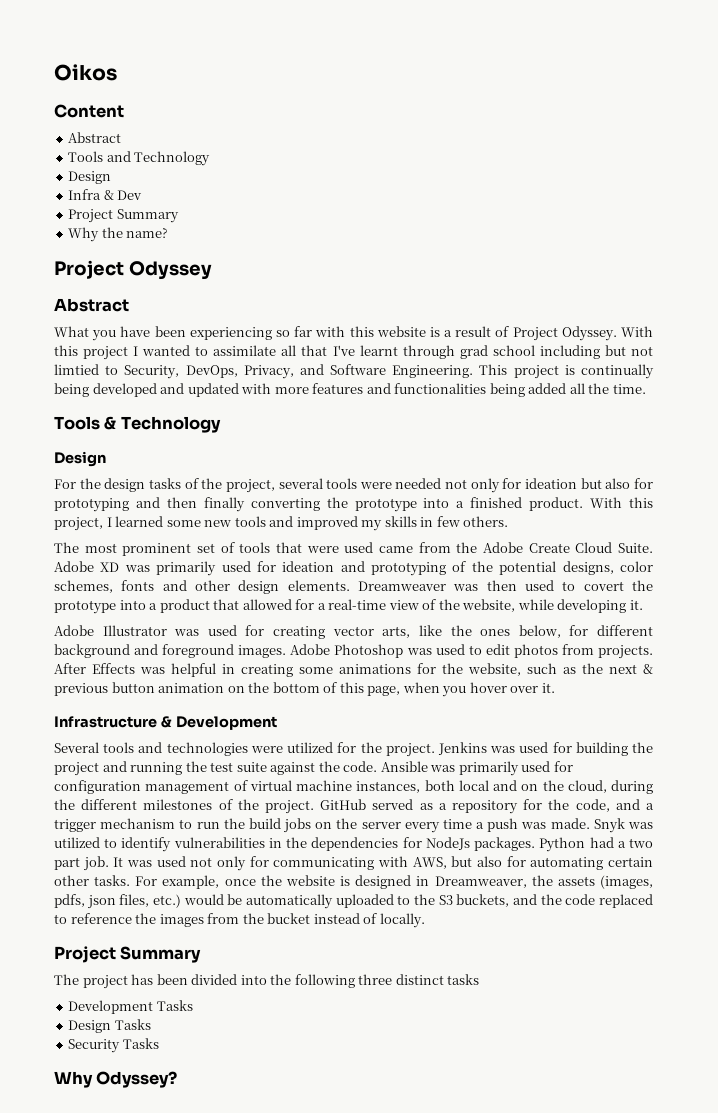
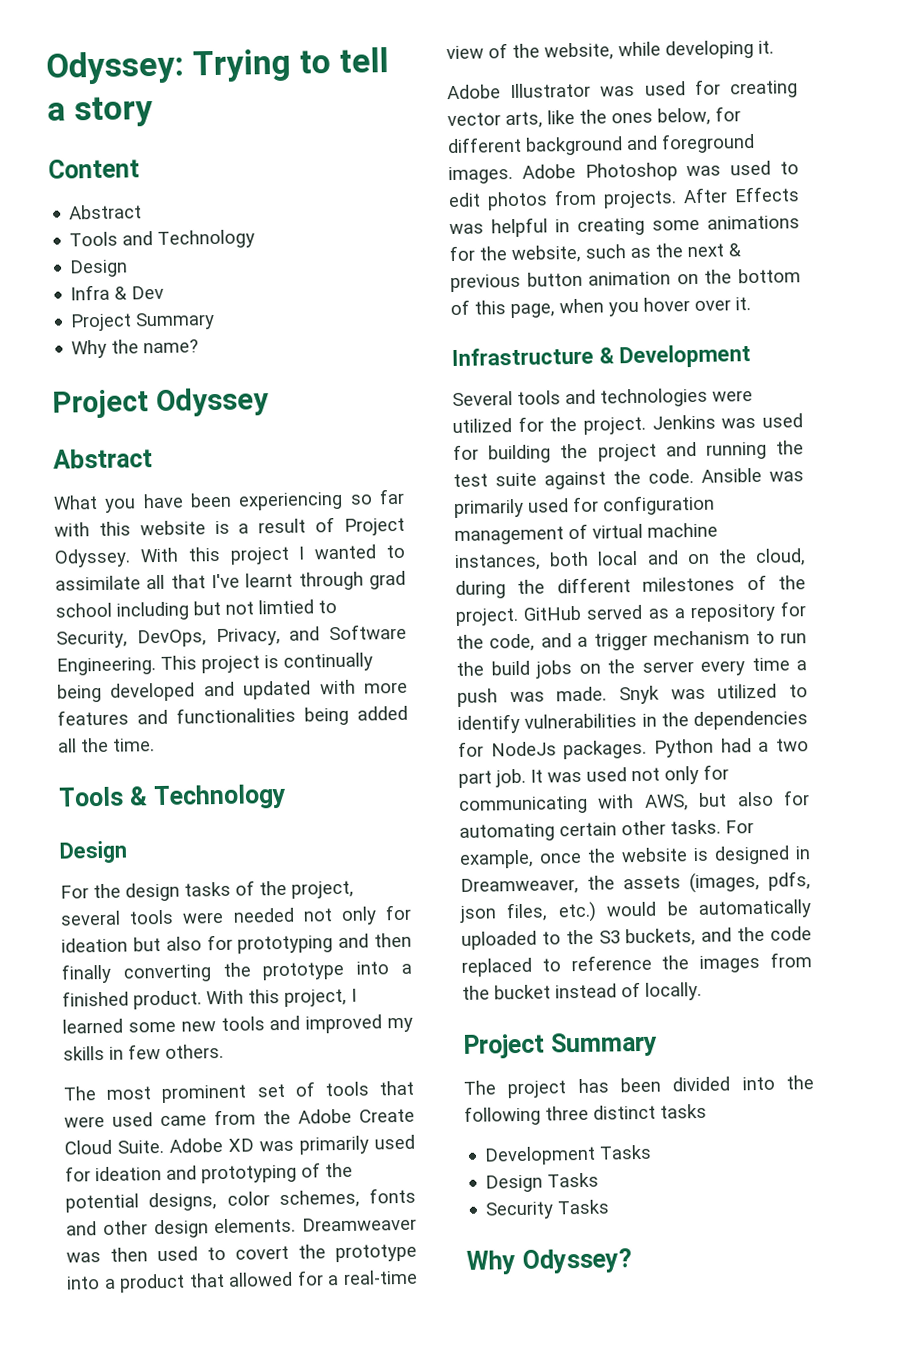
[54,64,117,81] Oikos -> [46,47,390,85] [47,96,154,128] Odyssey: Trying to tell a story

